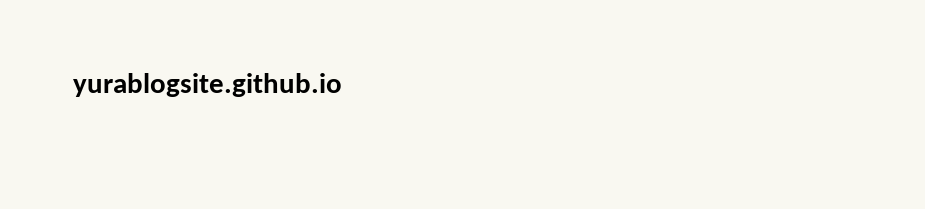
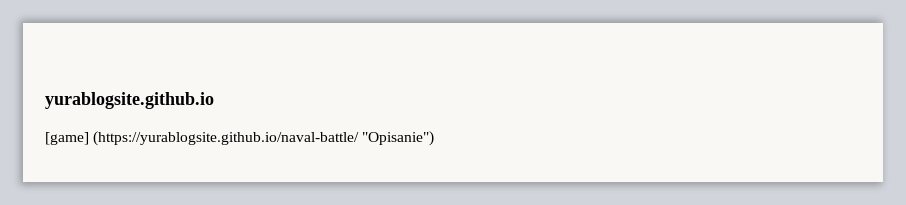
(342, 85) none -> [45,131,435,146] // [game] (https://yurablogsite.github.io/naval-battle/ "Opisanie")

